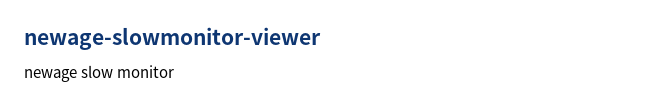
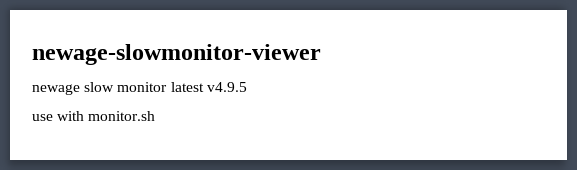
(175, 71) none -> [170,82,247,92] [32,111,156,121] latest v4.9.5 // use with monitor.sh

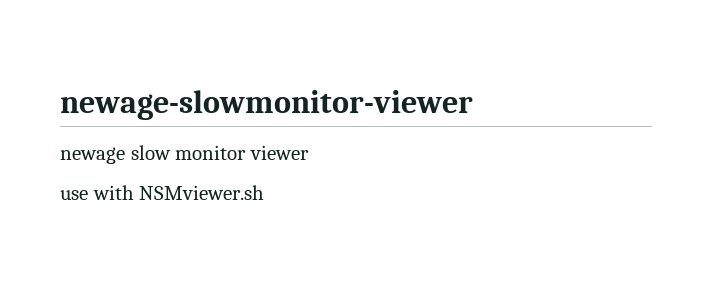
[170,82,247,92] latest v4.9.5 -> [249,145,309,160] viewer
[88,111,156,121] monitor.sh -> [139,185,265,200] NSMviewer.sh

